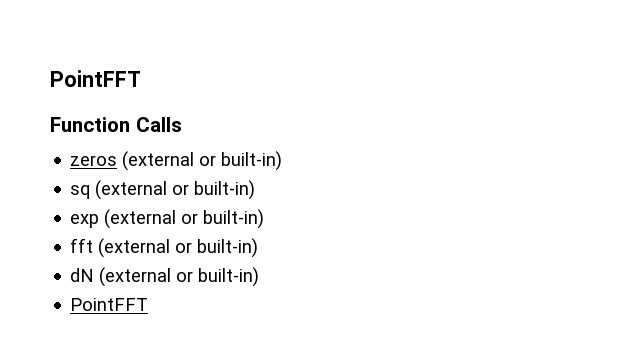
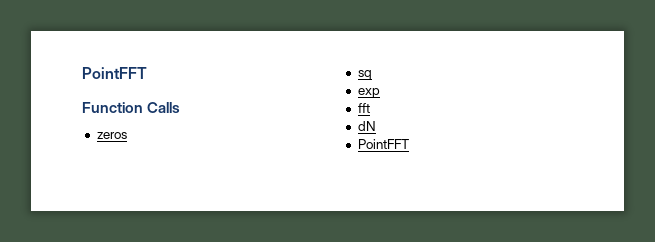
[122,151,283,171] [70,180,256,200] [70,209,265,229] [70,238,259,258] [70,267,260,287] (external or built-in) // sq (external or built-in) // exp (external or built-in) // fft (external or built-in) // dN (external or built-in) -> [357,70,372,80] [357,88,380,98] [357,103,370,113] [357,121,376,131] // sq // exp // fft // dN

